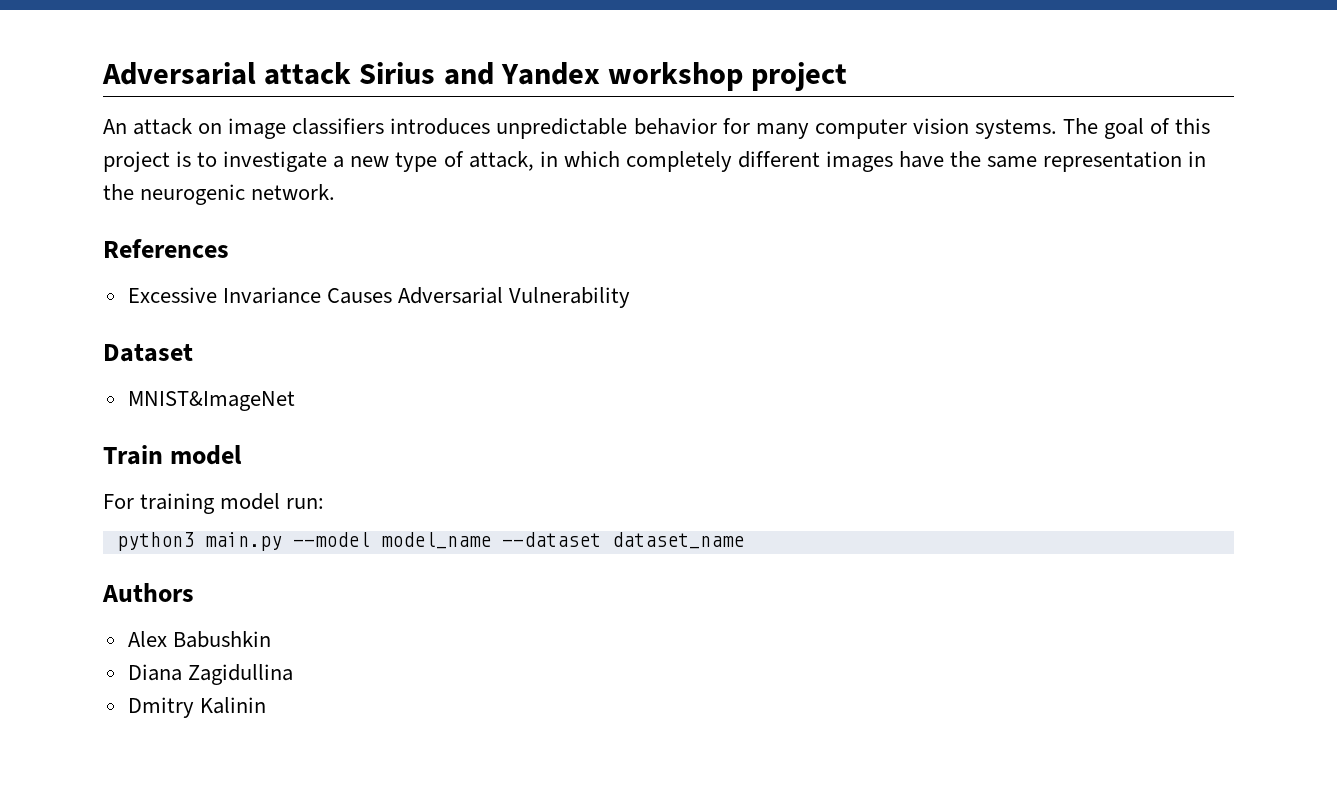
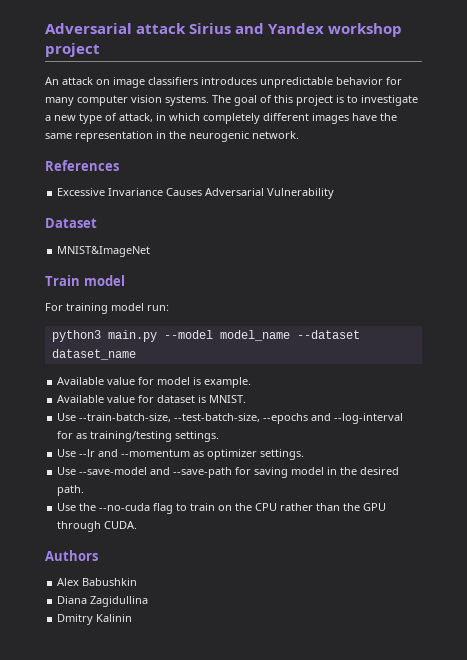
(744, 540) none -> [57,377,252,388] [57,395,247,403] [57,413,404,424] [57,431,220,442] [57,449,305,460] [57,467,400,478] [57,485,85,496] [57,503,387,514] [57,521,138,532] // Available value for model is example. // Available value for dataset is MNIST. // Use --train-batch-size, --test-batch-size, --epochs and --log-interval for as training/testing settings. // Use --lr and --momentum as optimizer settings. // Use --save-model and --save-path for saving model in the desired path. // Use the --no-cuda flag to train on the CPU rather than the GPU through CUDA.

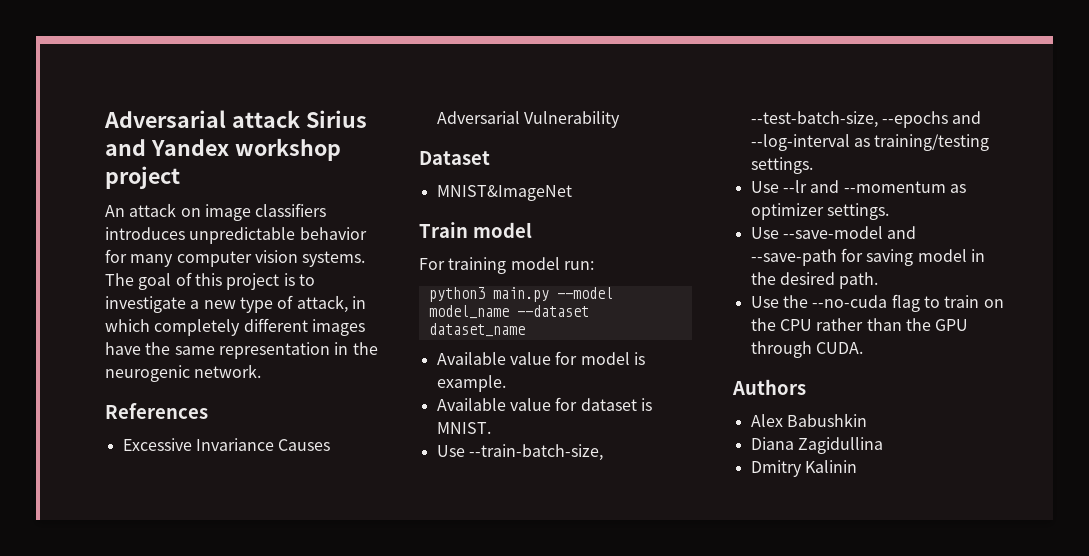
[57,431,74,439] for -> (850, 142) none

